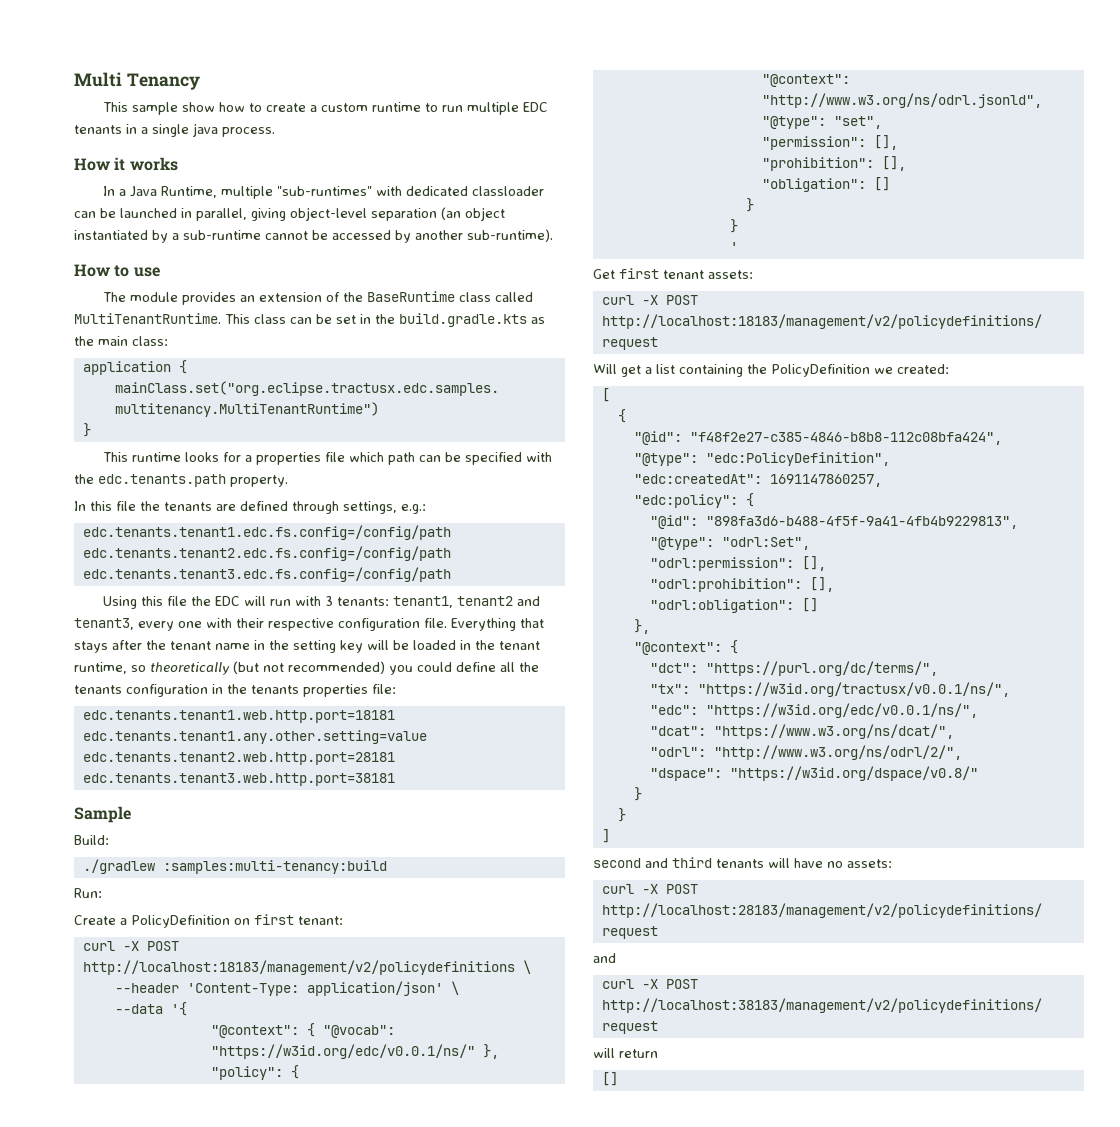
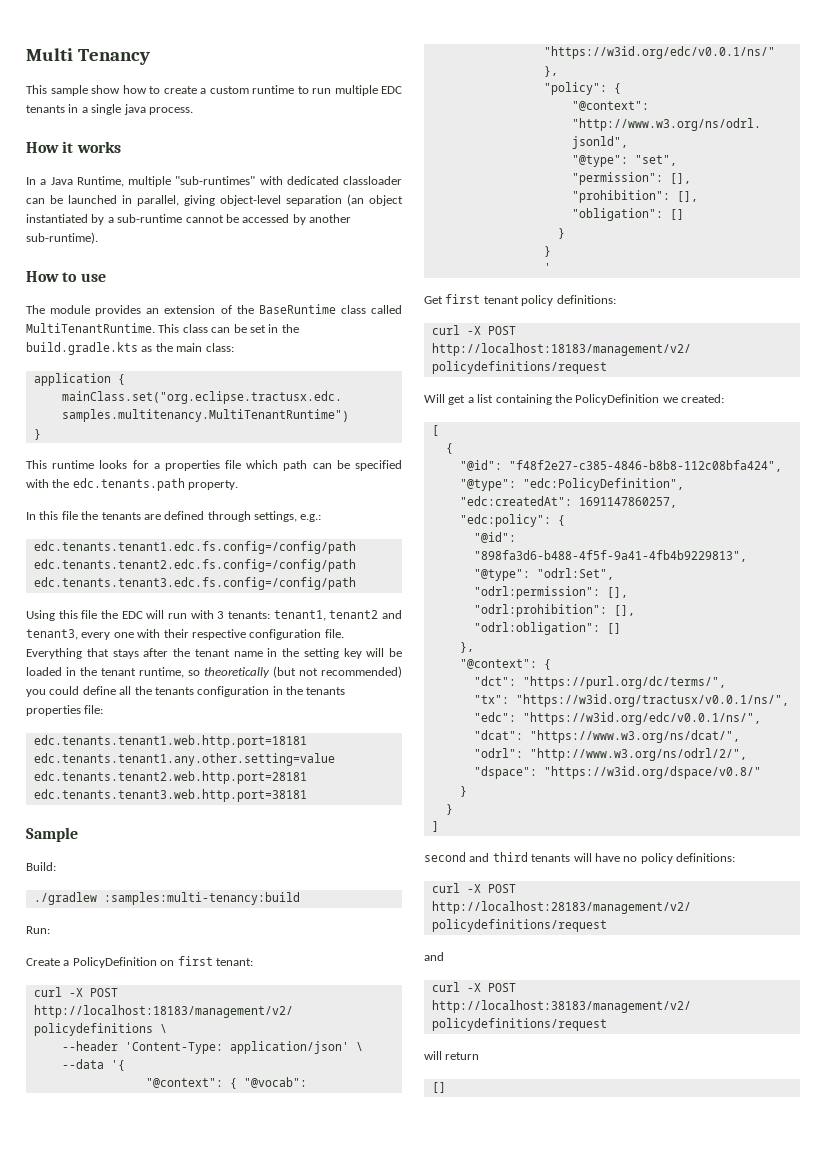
[708,270,753,279] assets: -> [521,295,616,306] policy definitions:
[847,859,892,868] assets: -> [640,853,735,864] policy definitions:

